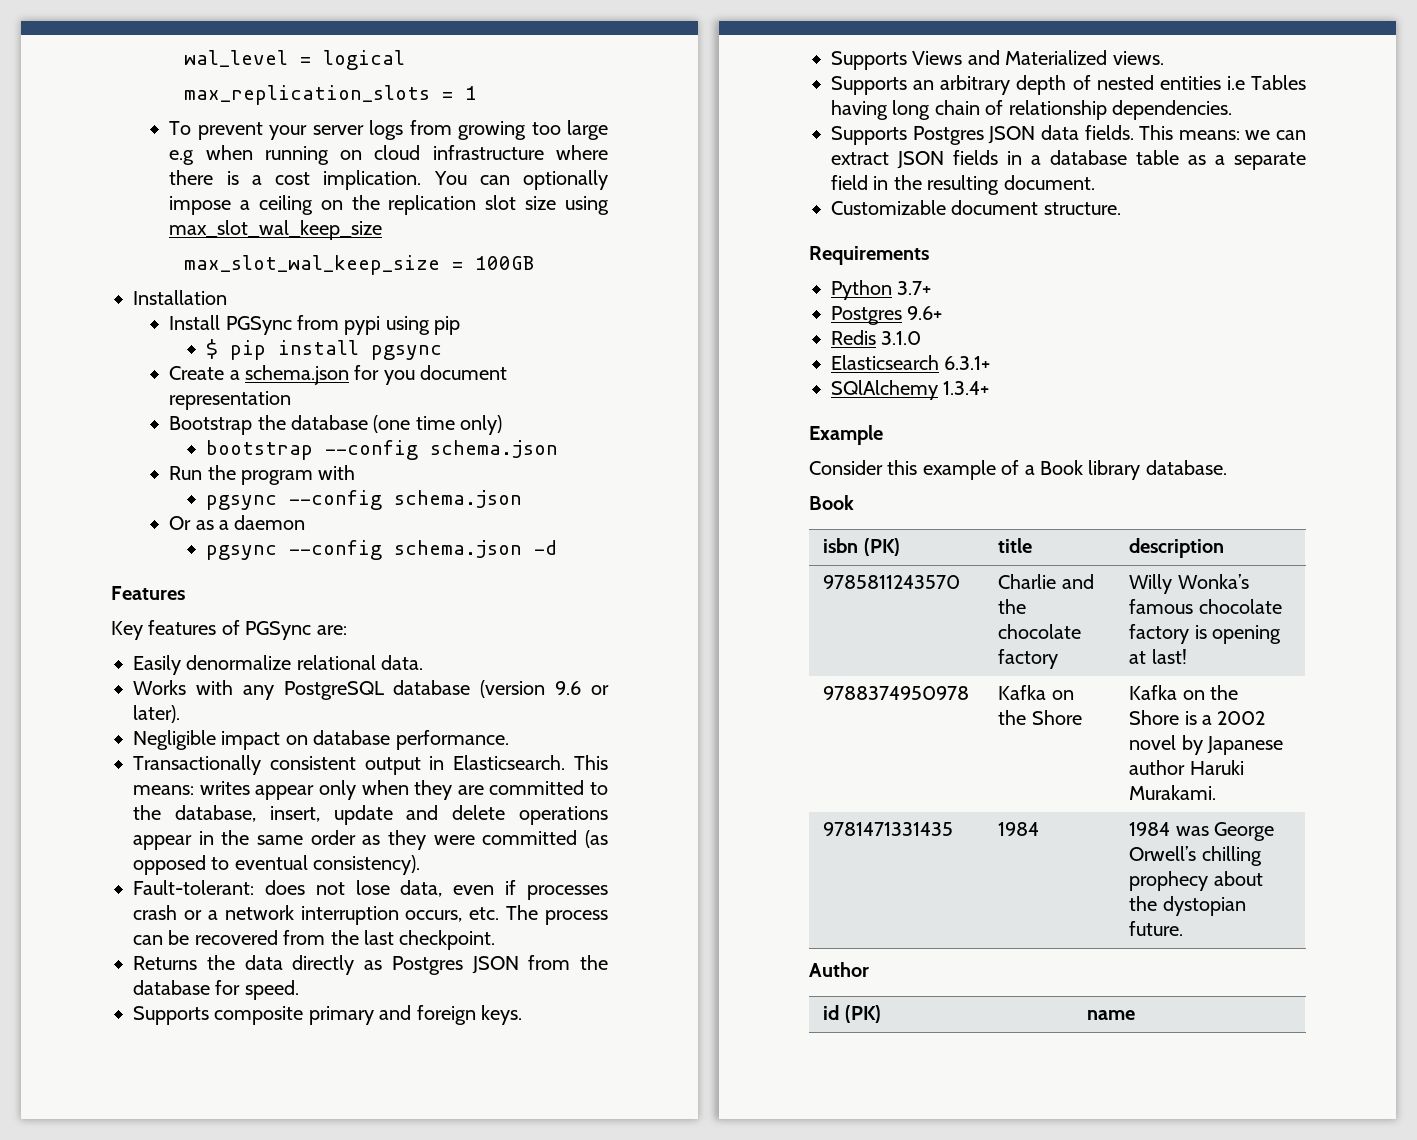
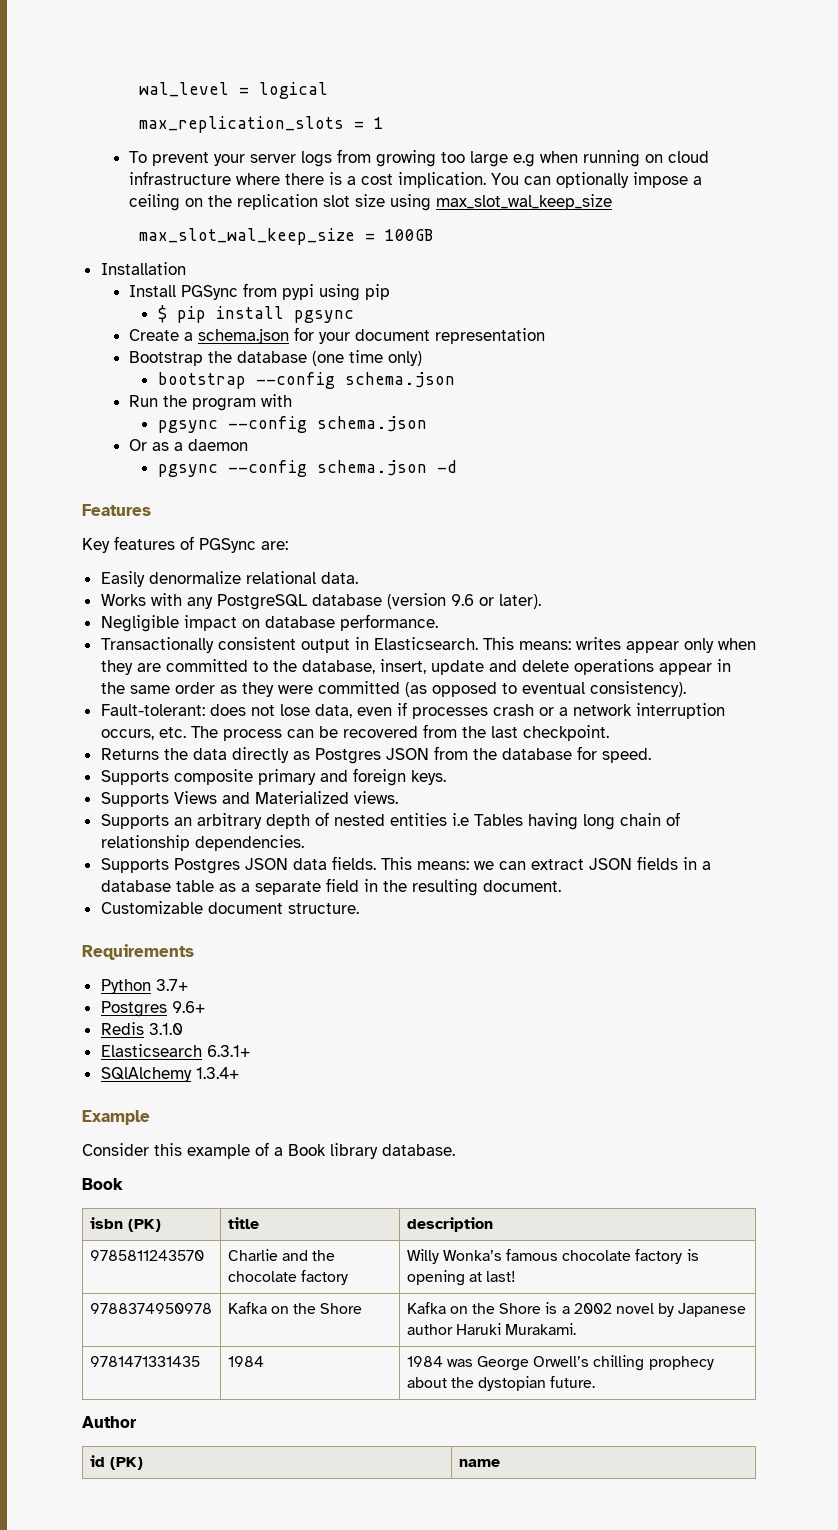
[383,370,415,385] you -> [319,332,351,344] your

